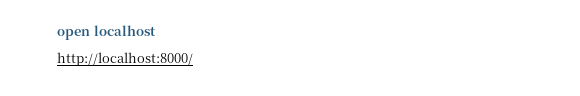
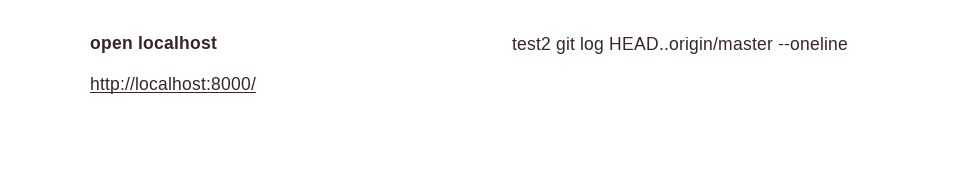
(193, 59) none -> [512,37,848,54] // test2 git log HEAD..origin/master --oneline

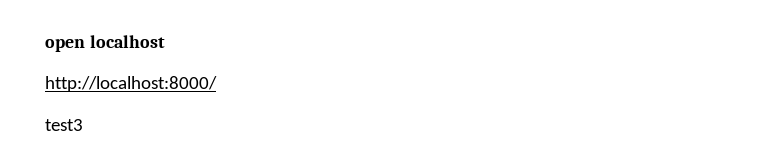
[512,37,848,54] test2 git log HEAD..origin/master --oneline -> [45,119,83,131] test3

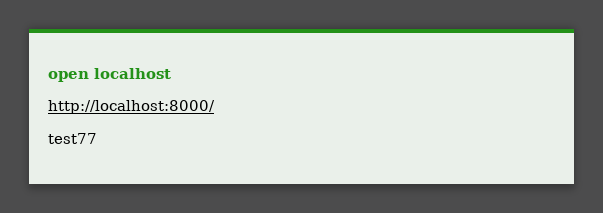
[45,119,83,131] test3 -> [48,133,97,144] test77

